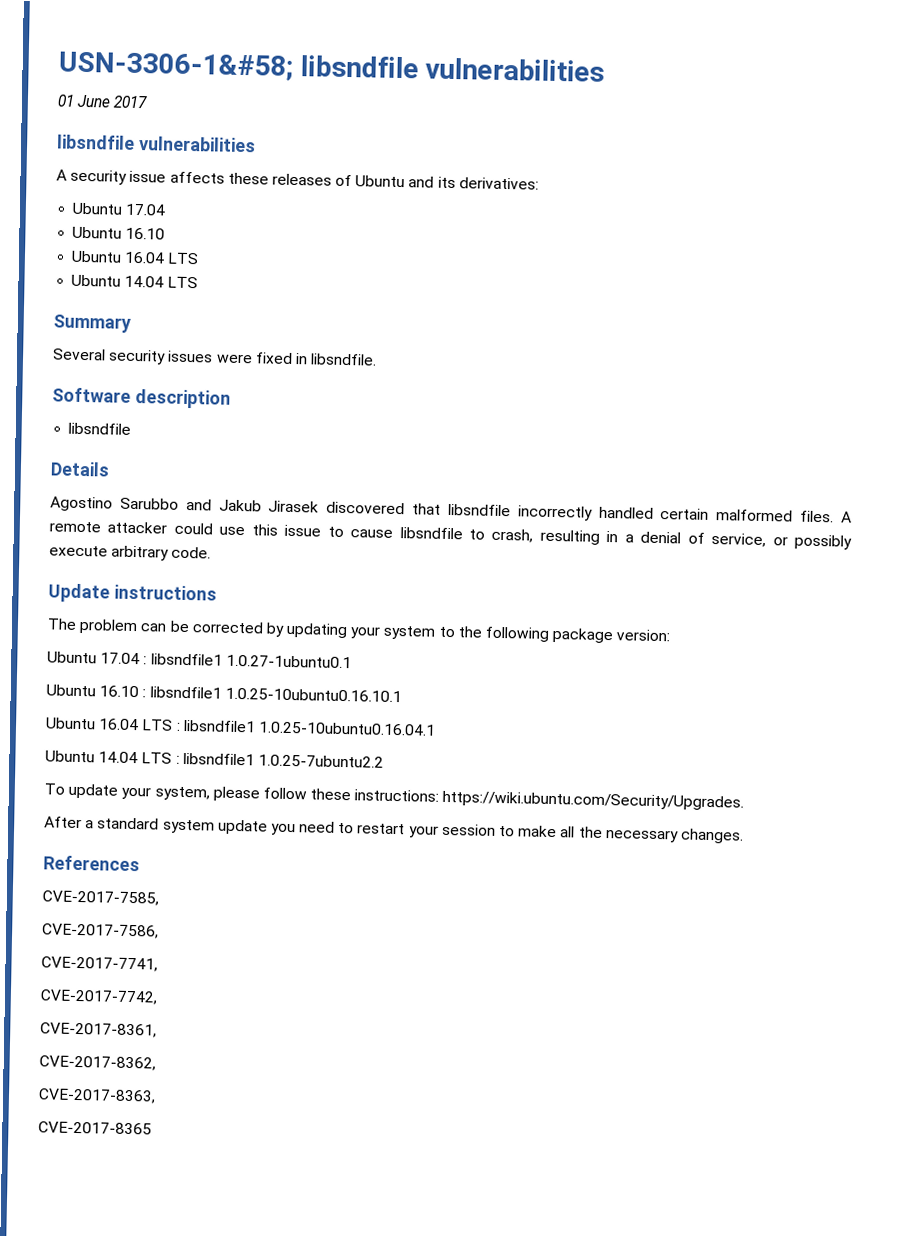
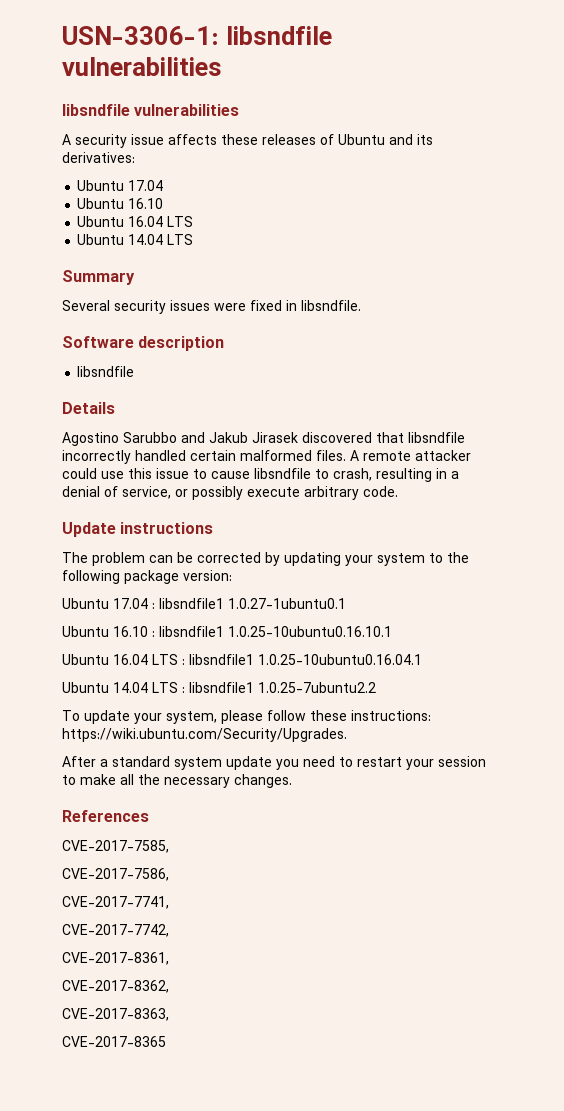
[58,51,606,82] [57,94,149,109] USN-3306-1&#58; libsndfile vulnerabilities // 01 June 2017 -> [62,26,332,45] [62,57,222,76] USN-3306-1: libsndfile vulnerabilities

